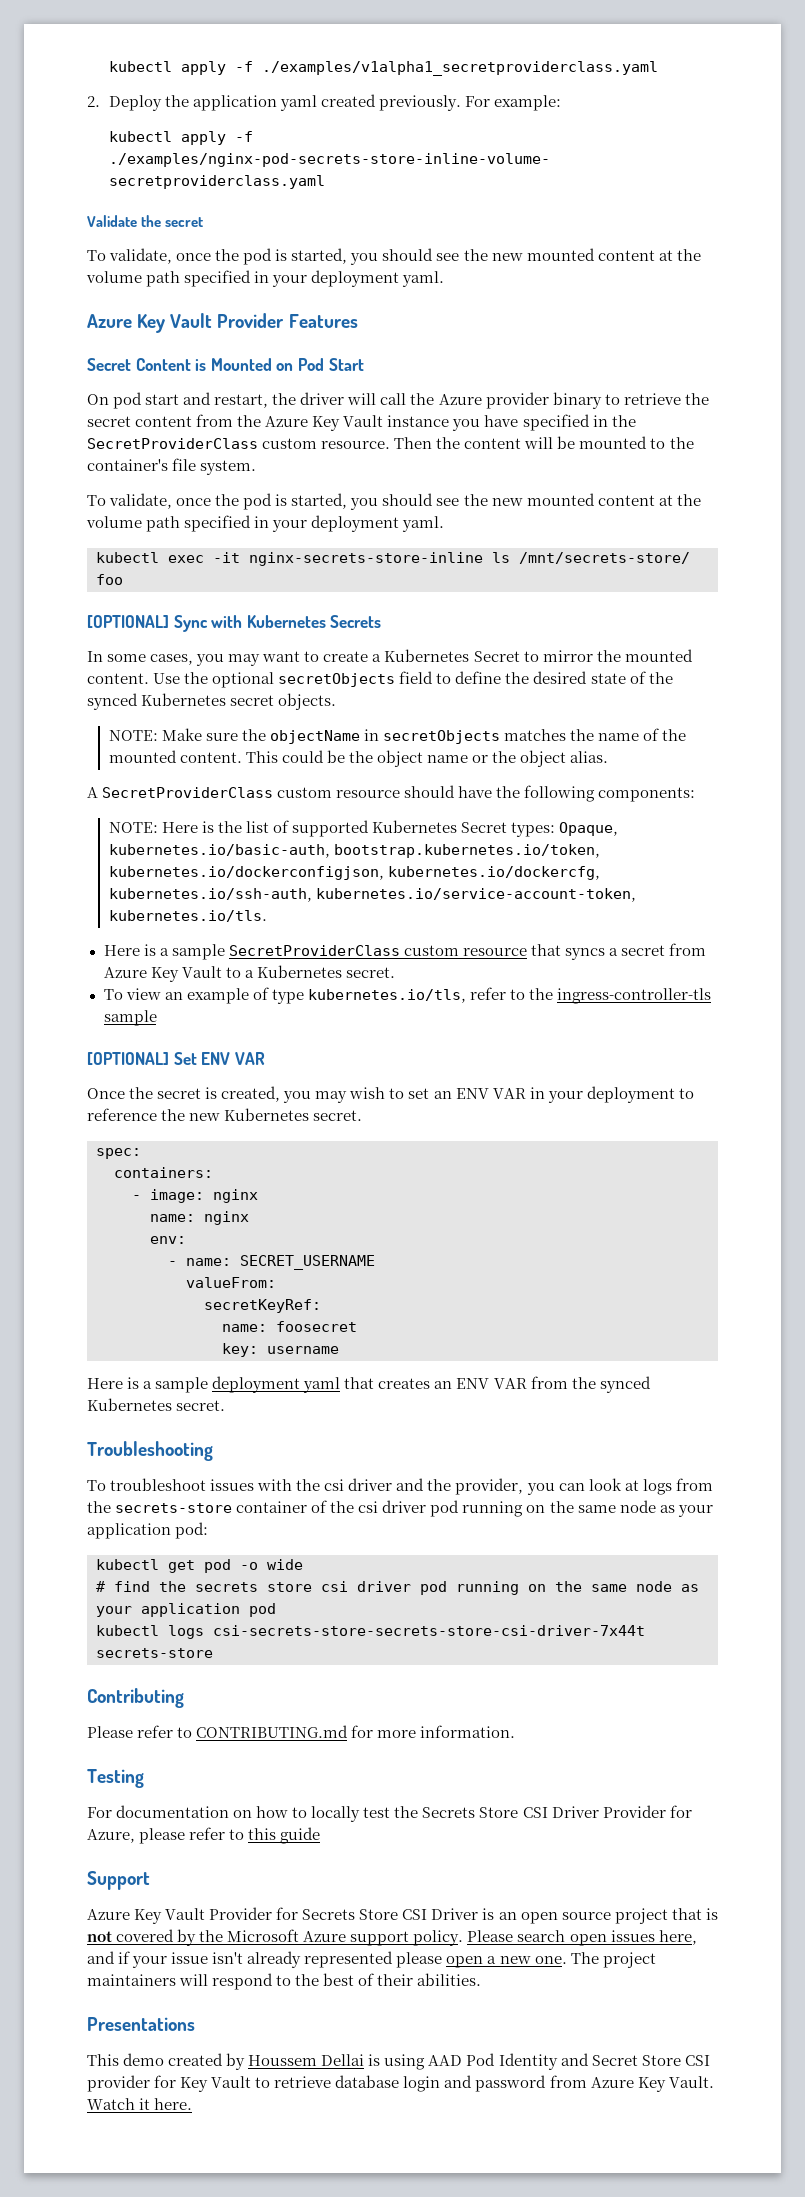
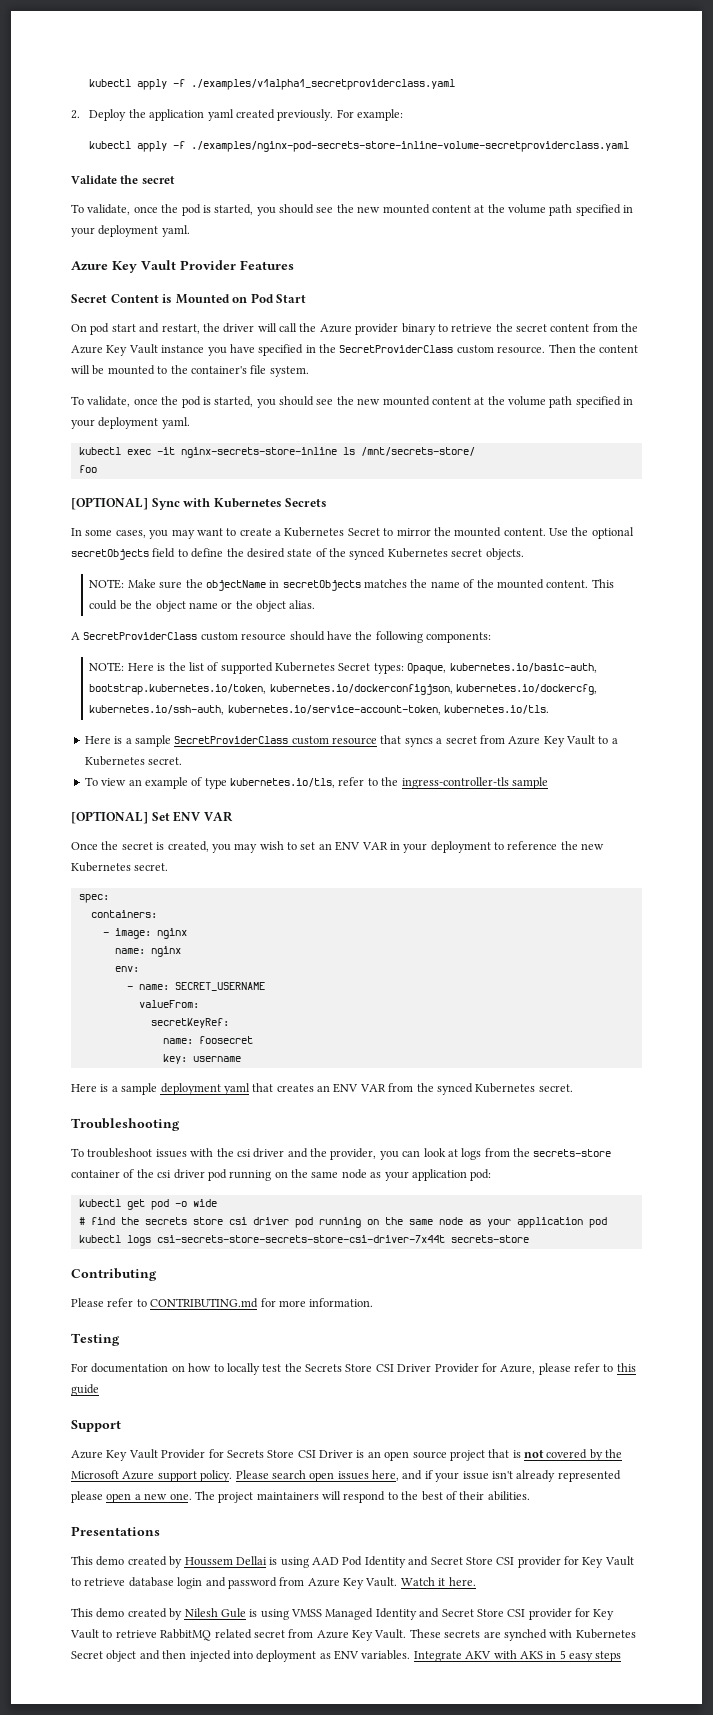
(193, 2104) none -> [71,1608,615,1620] [70,1629,636,1641] [71,1650,622,1662] // This demo created by Nilesh Gule is using VMSS Managed Identity and Secret Store CSI provider for Key Vault to retrieve RabbitMQ related secret from Azure Key Vault. These secrets are synched with Kubernetes Secret object and then injected into deployment as ENV variables. Integrate AKV with AKS in 5 easy steps

